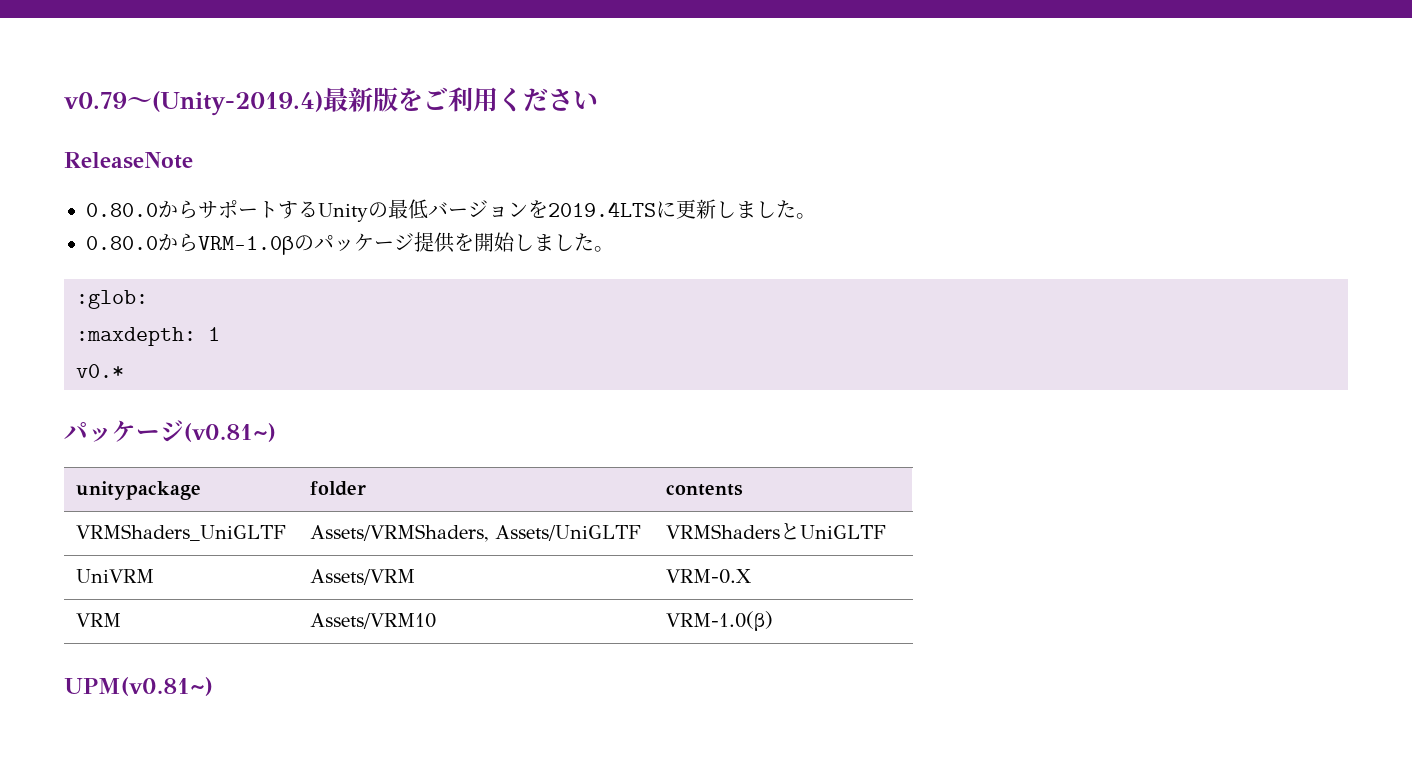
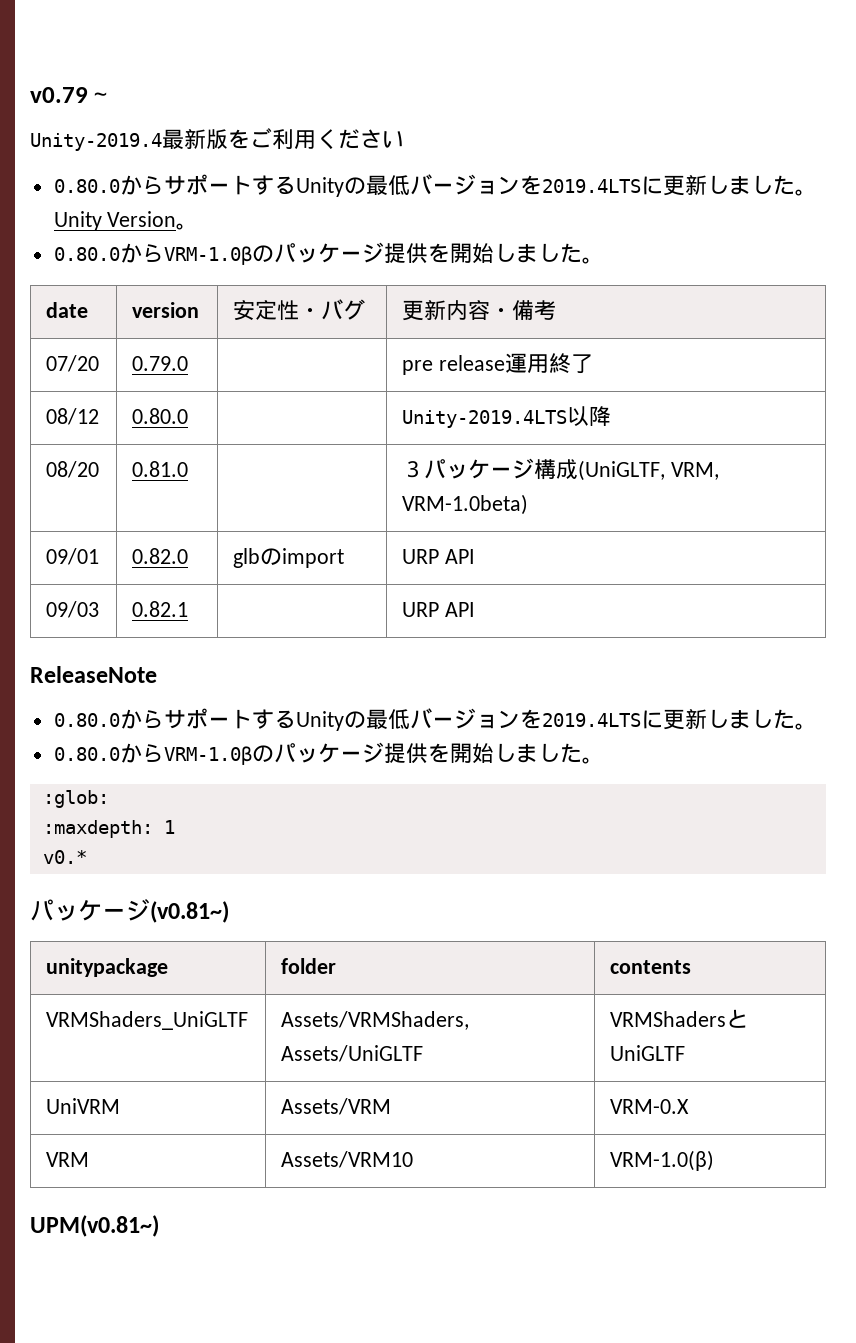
[152,91,323,116] (Unity-2019.4) -> [30,133,162,151] // Unity-2019.4
(598, 100) none -> [53,174,817,197] [53,211,199,231] [53,242,604,265] [46,302,89,318] [132,302,200,318] [233,299,366,321] [402,300,557,321] [46,355,100,372] [132,356,189,371] [402,353,594,375] [46,408,100,425] [132,408,189,424] [402,406,612,428] [46,461,100,478] [132,461,189,477] [402,458,720,481] [402,494,529,515] [46,548,100,565] [132,548,189,564] [233,548,345,568] [402,549,476,564] [46,601,100,618] [132,601,189,617] [402,602,476,617] // 0.80.0からサポートするUnityの最低バージョンを2019.4LTSに更新しました。Unity Version。 // 0.80.0からVRM-1.0βのパッケージ提供を開始しました。 // date | version | 安定性・バグ | 更新内容・備考 // 07/20 | 0.79.0 | | pre release運用終了 // 08/12 | 0.80.0 | | Unity-2019.4LTS以降 // 08/20 | 0.81.0 | | ３パッケージ構成(UniGLTF, VRM, VRM-1.0beta) // 09/01 | 0.82.0 | glbのimport | URP API // 09/03 | 0.82.1 | | URP API

